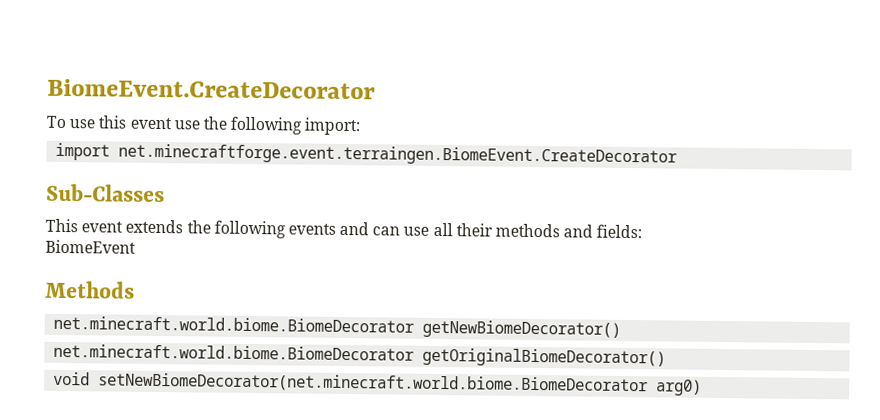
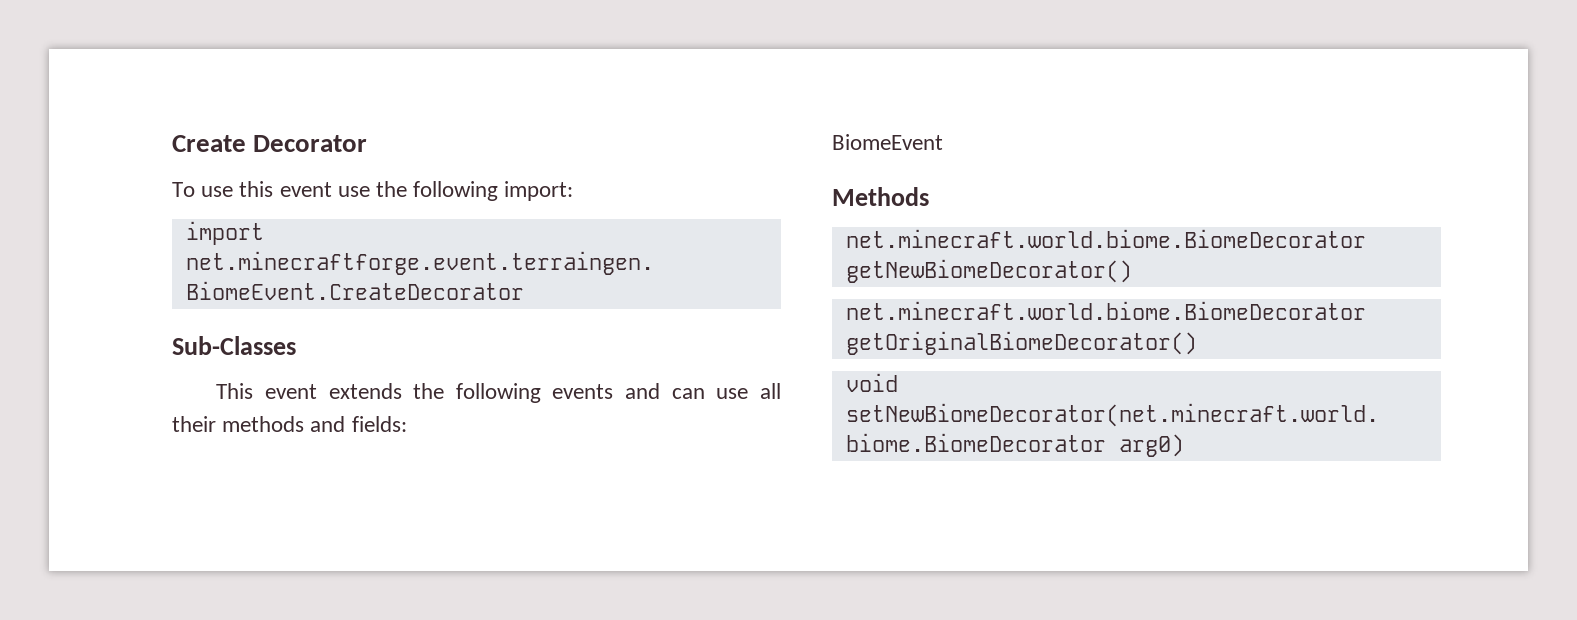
[47,78,376,100] BiomeEvent.CreateDecorator -> [172,135,368,152] Create Decorator

